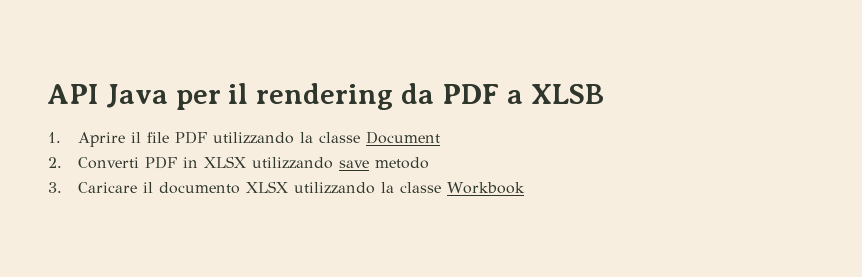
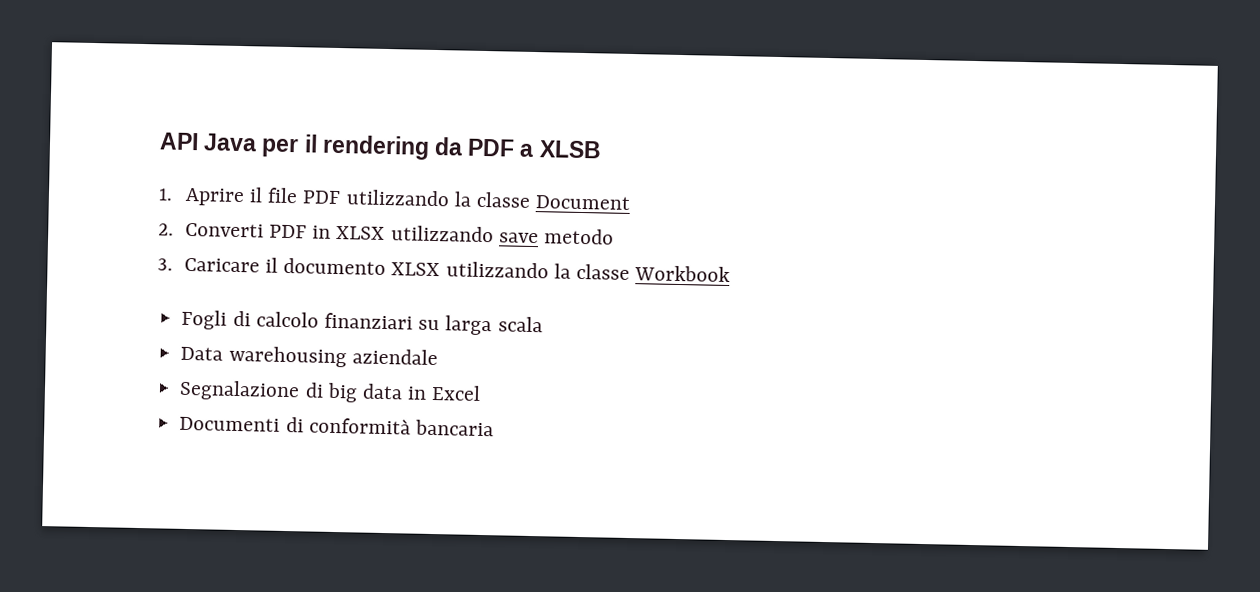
(525, 188) none -> [181,309,543,336] [180,345,438,368] [179,379,482,403] [179,416,494,437] // Fogli di calcolo finanziari su larga scala // Data warehousing aziendale // Segnalazione di big data in Excel // Documenti di conformità bancaria

